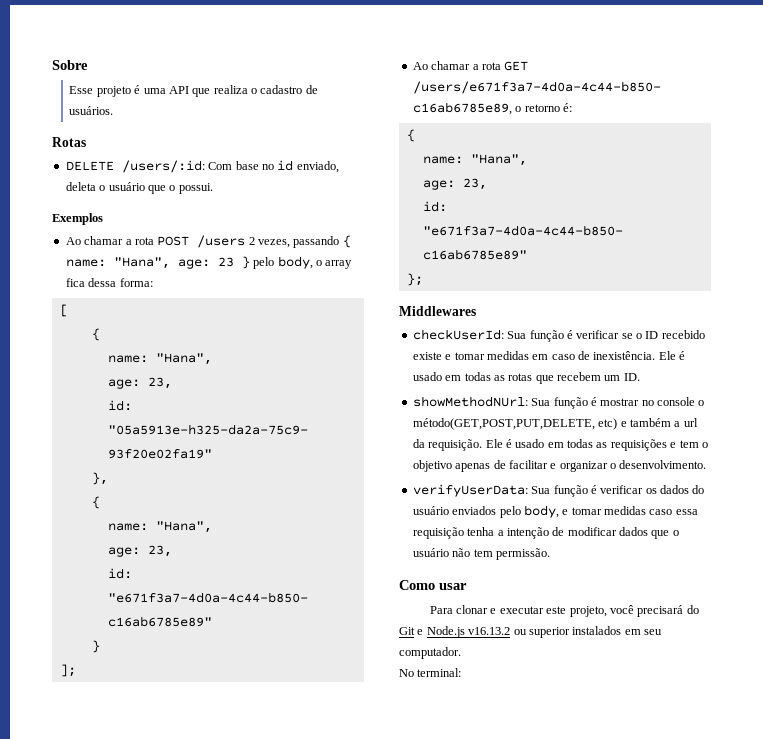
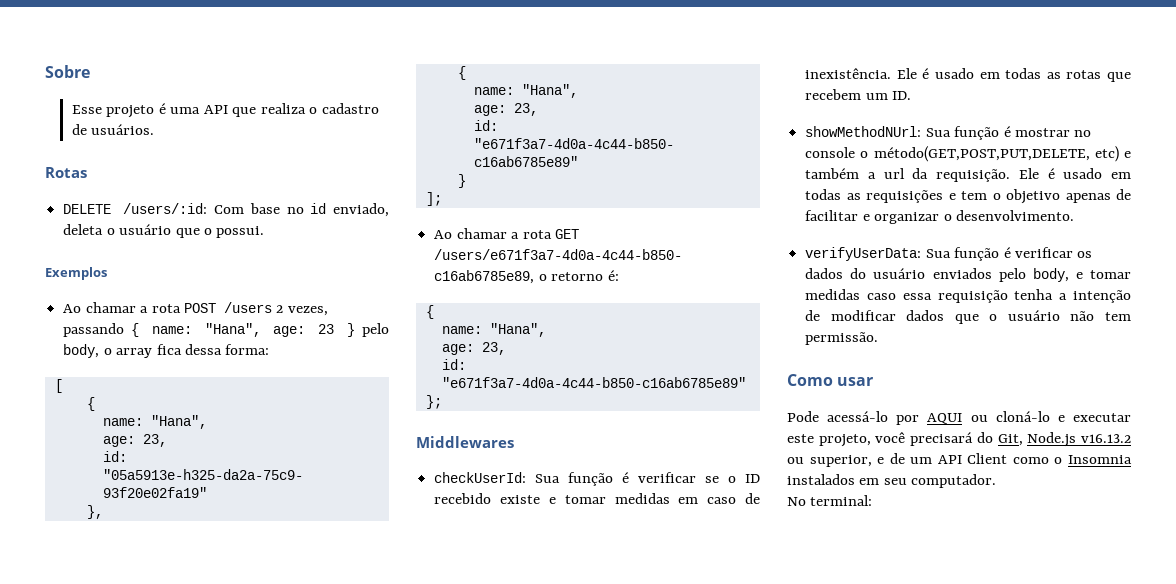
[429,605,489,614] Para clonar -> [787,411,1050,425] Pode acessá-lo por AQUI ou cloná-lo
[399,627,424,635] Git e -> [997,434,1023,446] Git,
[528,627,570,638] superior -> [809,453,1132,467] superior, e de um API Client como o Insomnia

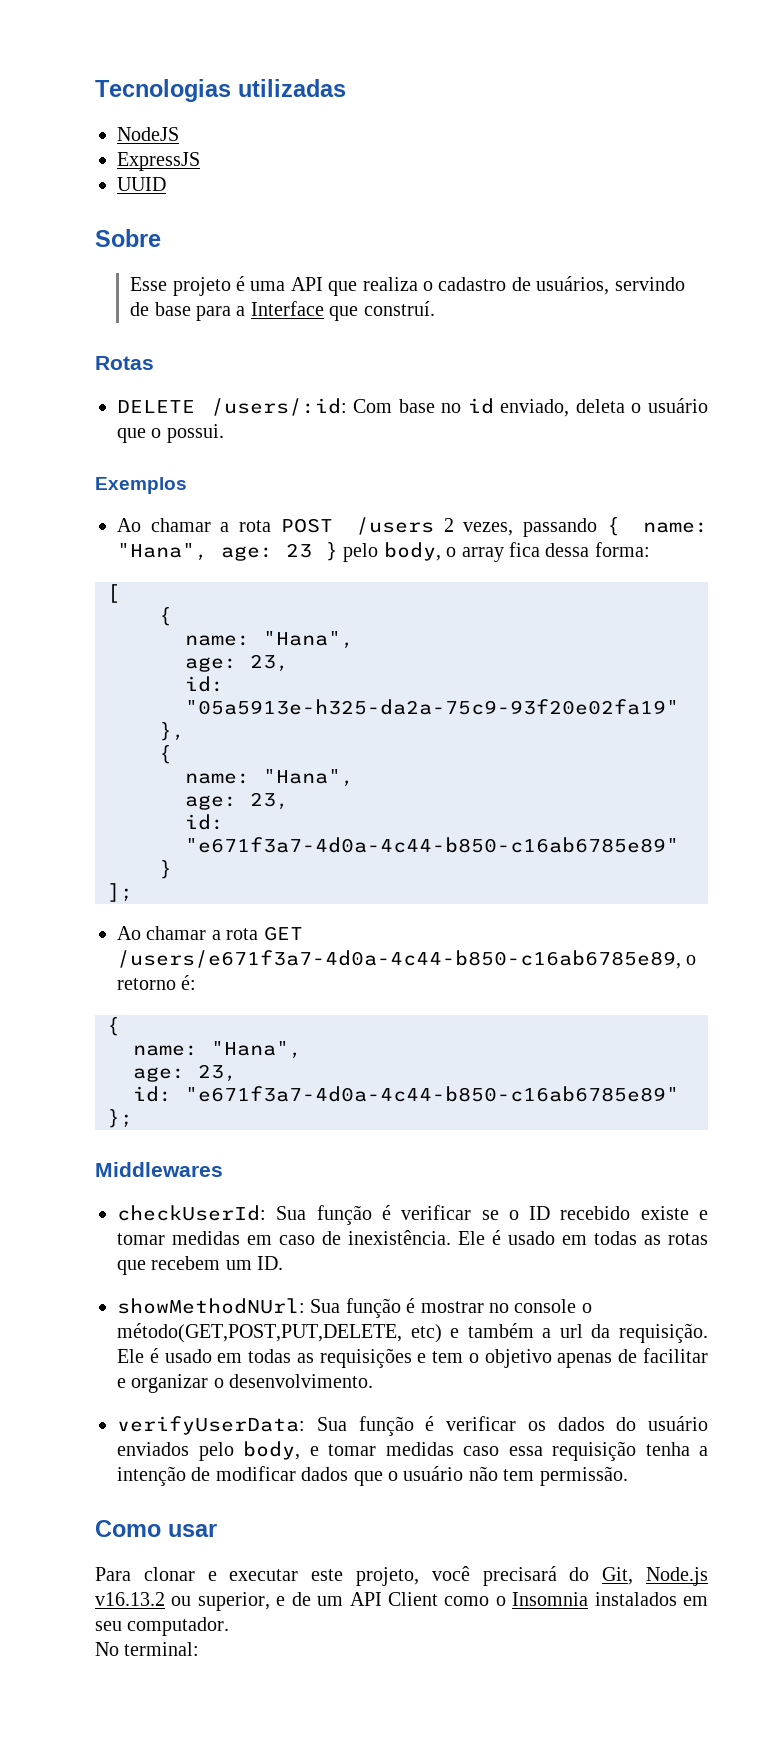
(45, 71) none -> [95,79,346,102] [117,127,179,141] [117,152,200,171] [117,177,166,191] Tecnologias utilizadas // NodeJS // ExpressJS // UUID //
[91,124,155,135] usuários. -> [536,276,685,295] [130,301,435,321] usuários, servindo de base para a Interface que construí.
[787,411,1050,425] Pode acessá-lo por AQUI ou cloná-lo -> [95,1567,195,1581] Para clonar

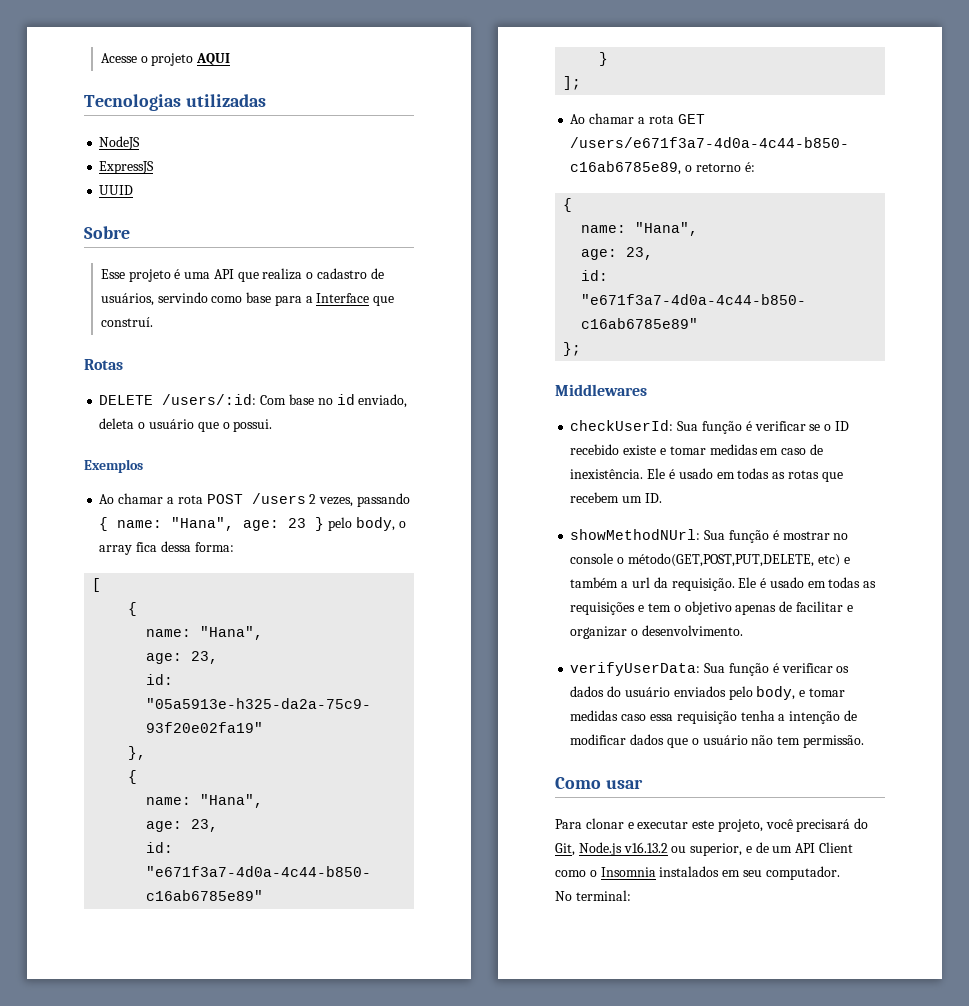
(95, 90) none -> [100,53,231,66] Acesse o projeto AQUI //
[130,302,150,316] de -> [211,296,243,303] como

